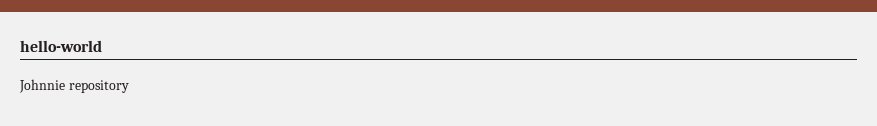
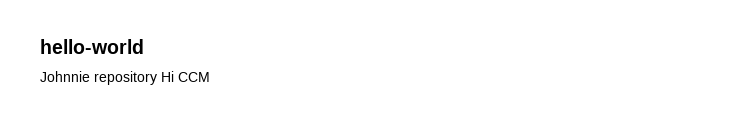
(129, 86) none -> [161,71,210,82] Hi CCM

